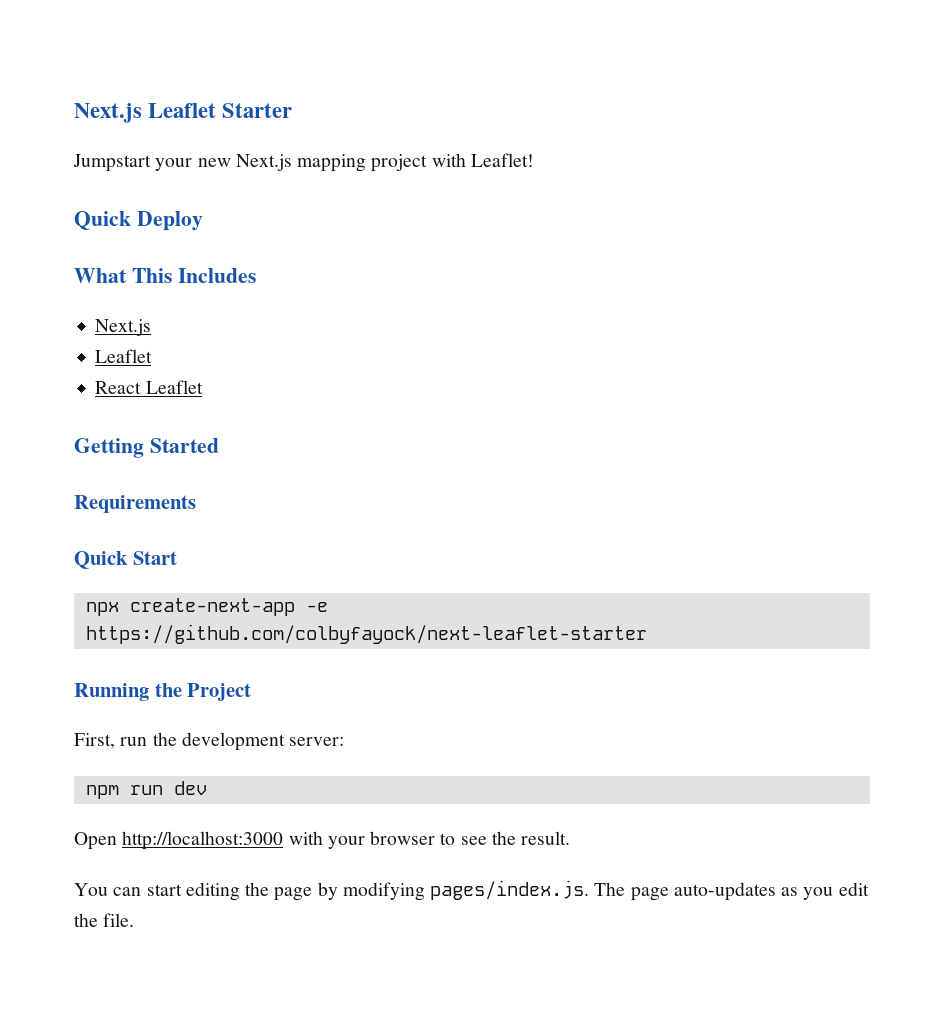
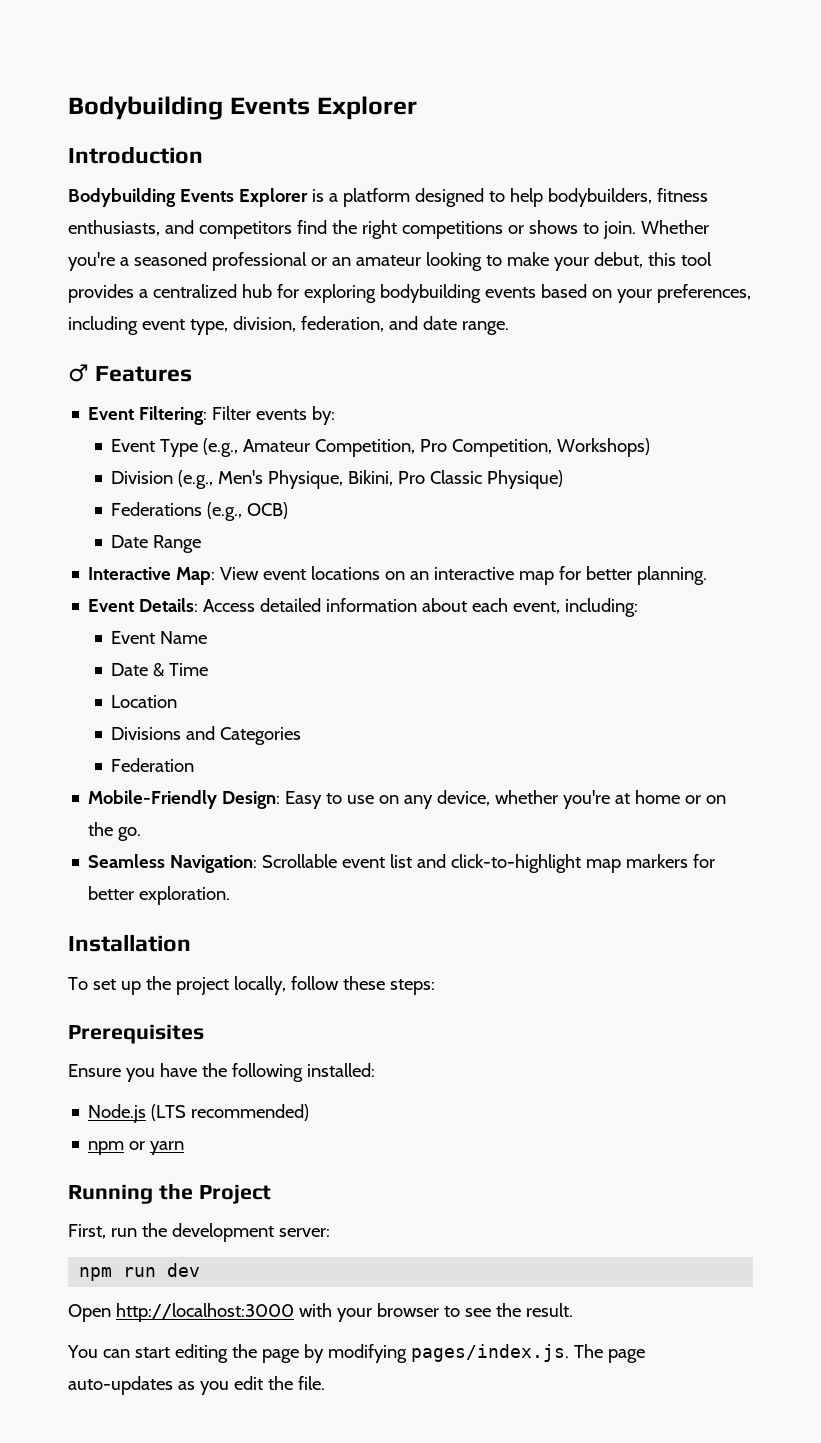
[74,103,293,123] [73,153,534,172] [74,211,203,231] [74,268,256,283] [95,319,152,336] [95,349,153,363] [95,380,203,394] [74,438,219,458] [74,495,196,513] [74,551,177,569] [85,598,328,616] [85,624,647,644] Next.js Leaflet Starter // Jumpstart your new Next.js mapping project with Leaflet! // Quick Deploy // What This Includes // Next.js // Leaflet // React Leaflet // Getting Started // Requirements // Quick Start // npx create-next-app -e https://github.com/colbyfayock/next-leaflet-starter -> [68,96,417,120] [68,146,203,164] [68,188,708,207] [68,220,709,239] [68,252,712,271] [68,284,751,303] [68,316,509,335] [68,364,193,382] [88,406,336,425] [111,438,651,457] [111,470,564,489] [111,502,289,521] [111,535,202,553] [88,566,708,585] [88,598,639,617] [111,631,208,644] [111,663,209,677] [111,695,178,708] [111,726,302,745] [111,758,195,772] [88,790,727,809] [88,822,142,841] [88,854,716,873] [88,886,231,905] [68,934,191,952] [68,976,435,995] [68,1024,204,1044] [68,1063,375,1082] [88,1104,310,1123] [88,1141,185,1155] Bodybuilding Events Explorer // Introduction // Bodybuilding Events Explorer is a platform designed to help bodybuilders, fitness enthusiasts, and competitors find the right competitions or shows to join. Whether you're a seasoned professional or an amateur looking to make your debut, this tool provides a centralized hub for exploring bodybuilding events based on your preferences, including event type, division, federation, and date range. // ♂ Features // Event Filtering: Filter events by: // Event Type (e.g., Amateur Competition, Pro Competition, Workshops) // Division (e.g., Men's Physique, Bikini, Pro Classic Physique) // Federations (e.g., OCB) // Date Range // Interactive Map: View event locations on an interactive map for better planning. // Event Details: Access detailed information about each event, including: // Event Name // Date & Time // Location // Divisions and Categories // Federation // Mobile-Friendly Design: Easy to use on any device, whether you're at home or on the go. // Seamless Navigation: Scrollable event list and click-to-highlight map markers for better exploration. // Installation // To set up the project locally, follow these steps: // Prerequisites // Ensure you have the following installed: // Node.js (LTS recommended) // npm or yarn

